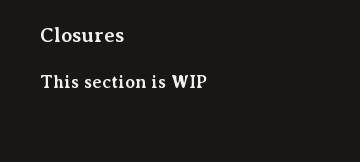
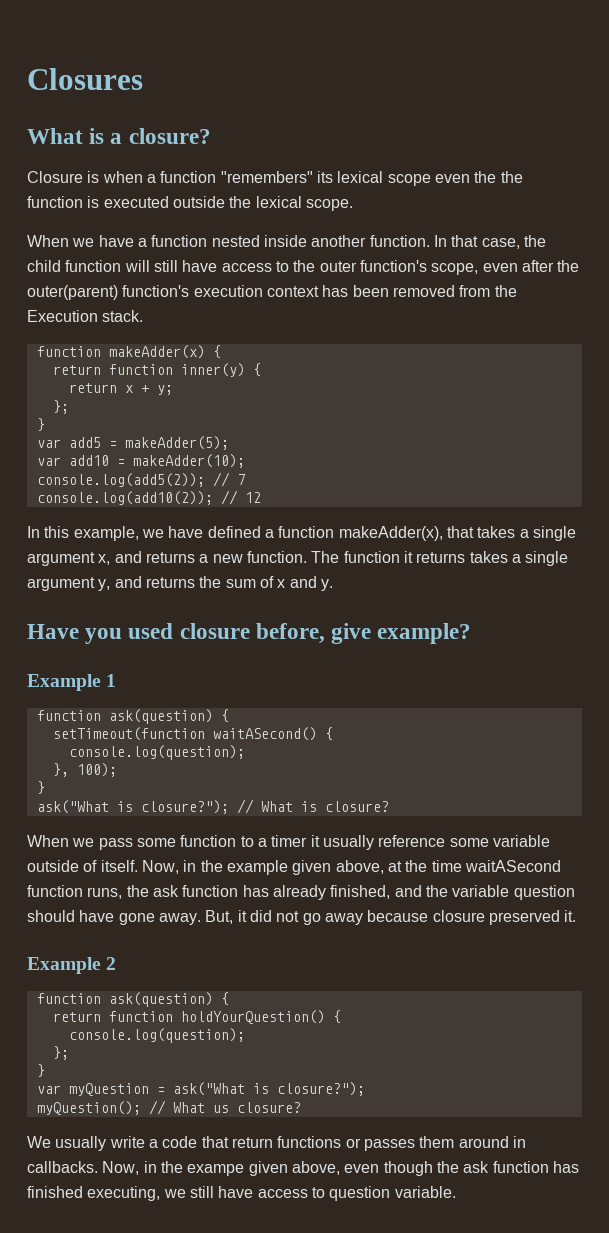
[40,75,208,88] This section is WIP -> [27,128,211,144] [27,171,523,186] [27,196,353,211] [27,235,546,249] [27,260,580,275] [27,285,517,300] [27,310,144,322] [36,345,221,359] [52,363,261,377] [68,383,173,395] [52,400,69,414] [36,418,45,431] [36,436,229,450] [36,454,245,468] [36,472,245,487] [36,490,261,505] [27,526,576,541] [27,551,569,566] [27,576,333,591] [27,623,472,644] [27,674,117,691] [36,709,229,724] [52,727,333,741] [68,745,245,760] [52,763,117,777] [36,781,45,794] [36,799,389,814] [27,835,550,850] [27,860,561,875] [27,885,575,900] [27,910,577,925] [27,957,117,974] [36,992,229,1007] [52,1010,341,1024] [68,1028,245,1043] [52,1046,69,1060] [36,1064,45,1077] [36,1082,365,1096] [36,1100,301,1115] [27,1136,526,1151] [27,1161,579,1176] [27,1186,456,1201] What is a closure? // Closure is when a function "remembers" its lexical scope even the the function is executed outside the lexical scope. // When we have a function nested inside another function. In that case, the child function will still have access to the outer function's scope, even after the outer(parent) function's execution context has been removed from the Execution stack. // function makeAdder(x) { // return function inner(y) { // return x + y; // }; // } // var add5 = makeAdder(5); // var add10 = makeAdder(10); // console.log(add5(2)); // 7 // console.log(add10(2)); // 12 // In this example, we have defined a function makeAdder(x), that takes a single argument x, and returns a new function. The function it returns takes a single argument y, and returns the sum of x and y. // Have you used closure before, give example? // Example 1 // function ask(question) { // setTimeout(function waitASecond() { // console.log(question); // }, 100); // } // ask("What is closure?"); // What is closure? // When we pass some function to a timer it usually reference some variable outside of itself. Now, in the example given above, at the time waitASecond function runs, the ask function has already finished, and the variable question should have gone away. But, it did not go away because closure preserved it. // Example 2 // function ask(question) { // return function holdYourQuestion() { // console.log(question); // }; // } // var myQuestion = ask("What is closure?"); // myQuestion(); // What us closure? // We usually write a code that return functions or passes them around in callbacks. Now, in the exampe given above, even though the ask function has finished executing, we still have access to question variable.

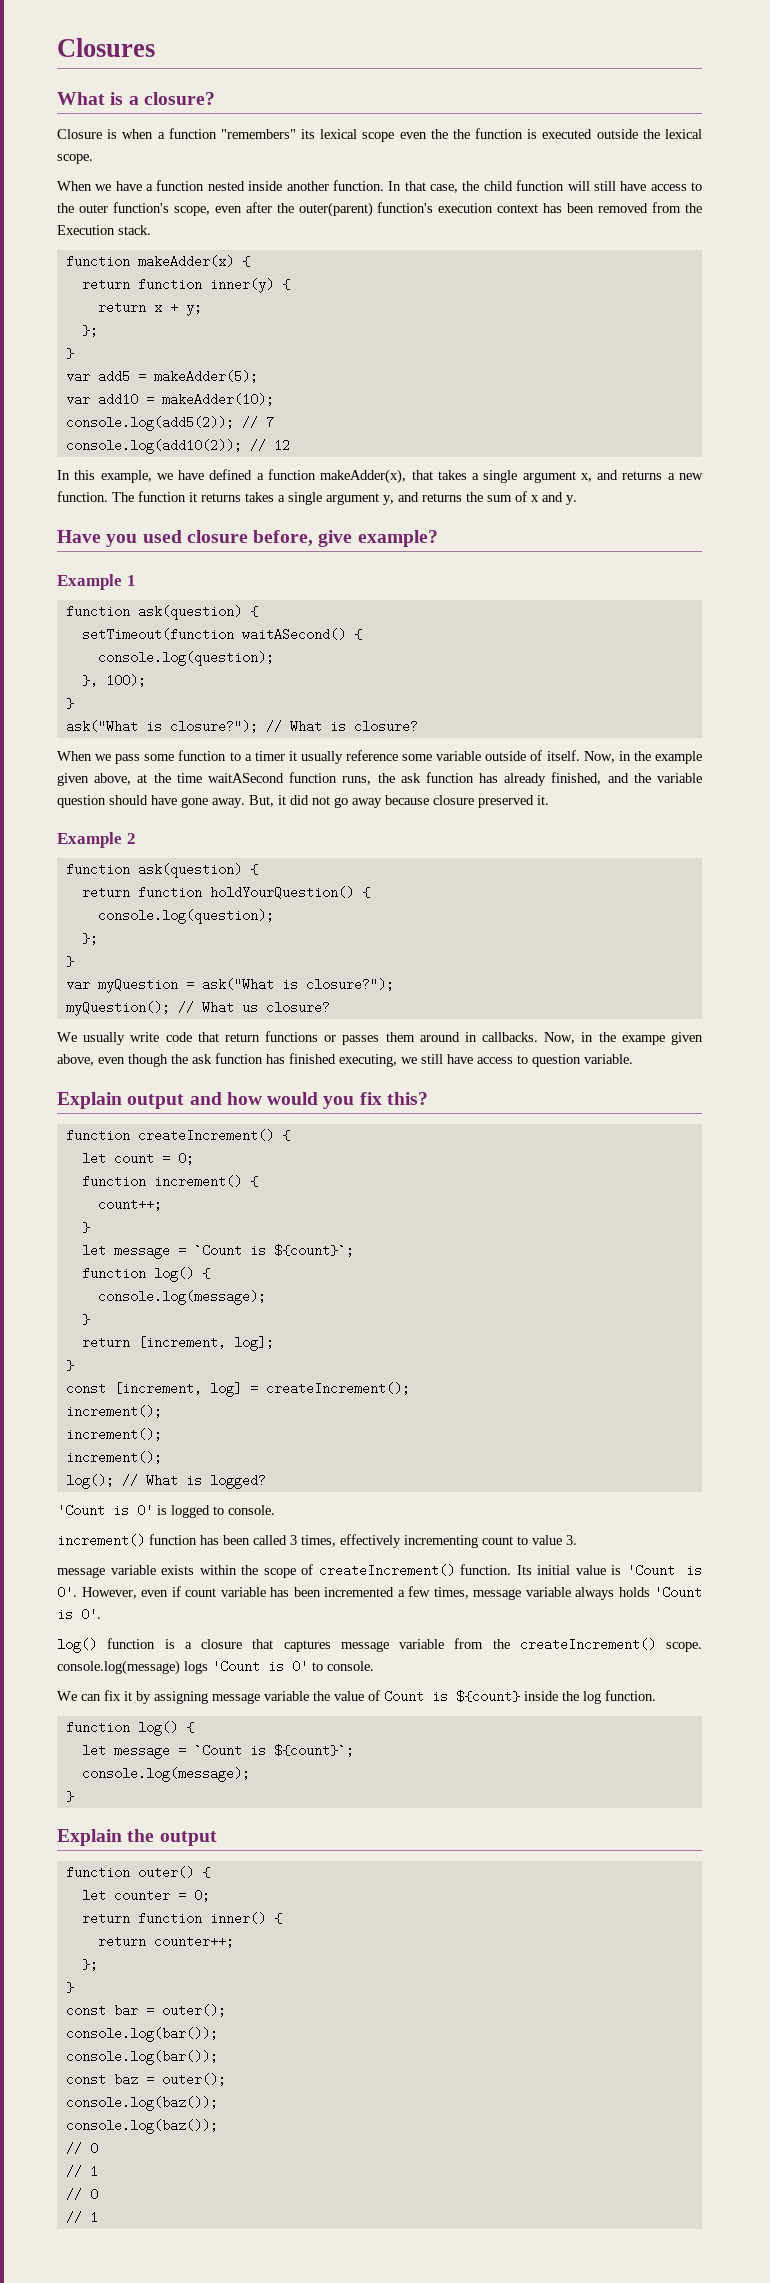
[148,1139,158,1148] a -> (160, 1037) none
(456, 1192) none -> [57,1092,428,1109] [65,1129,290,1142] [81,1152,194,1165] [81,1175,258,1188] [97,1198,162,1211] [81,1222,90,1233] [81,1244,354,1259] [81,1267,210,1282] [97,1290,266,1305] [81,1314,90,1325] [81,1336,274,1351] [65,1360,74,1371] [65,1382,410,1397] [65,1405,162,1418] [65,1428,162,1441] [65,1451,162,1464] [65,1474,266,1489] [57,1504,275,1518] [57,1534,577,1548] [57,1564,703,1578] [57,1586,702,1600] [57,1608,101,1621] [57,1638,702,1653] [57,1660,374,1675] [57,1690,656,1704] [65,1721,194,1736] [81,1744,354,1759] [81,1767,250,1782] [65,1791,74,1802] [57,1829,217,1846] [65,1866,210,1879] [81,1889,210,1902] [81,1912,282,1925] [97,1935,234,1948] [81,1958,98,1971] [65,1982,74,1993] [65,2004,226,2017] [65,2027,218,2042] [65,2050,218,2065] [65,2073,226,2086] [65,2096,218,2111] [65,2119,218,2134] [65,2142,98,2155] [65,2165,98,2178] [65,2188,98,2201] [65,2211,98,2224] // Explain output and how would you fix this? // function createIncrement() { // let count = 0; // function increment() { // count++; // } // let message = `Count is ${count}`; // function log() { // console.log(message); // } // return [increment, log]; // } // const [increment, log] = createIncrement(); // increment(); // increment(); // increment(); // log(); // What is logged? // 'Count is 0' is logged to console. // increment() function has been called 3 times, effectively incrementing count to value 3. // message variable exists within the scope of createIncrement() function. Its initial value is 'Count is 0'. However, even if count variable has been incremented a few times, message variable always holds 'Count is 0'. // log() function is a closure that captures message variable from the createIncrement() scope. console.log(message) logs 'Count is 0' to console. // We can fix it by assigning message variable the value of Count is ${count} inside the log function. // function log() { // let message = `Count is ${count}`; // console.log(message); // } // Explain the output // function outer() { // let counter = 0; // return function inner() { // return counter++; // }; // } // const bar = outer(); // console.log(bar()); // console.log(bar()); // const baz = outer(); // console.log(baz()); // console.log(baz()); // // 0 // // 1 // // 0 // // 1

